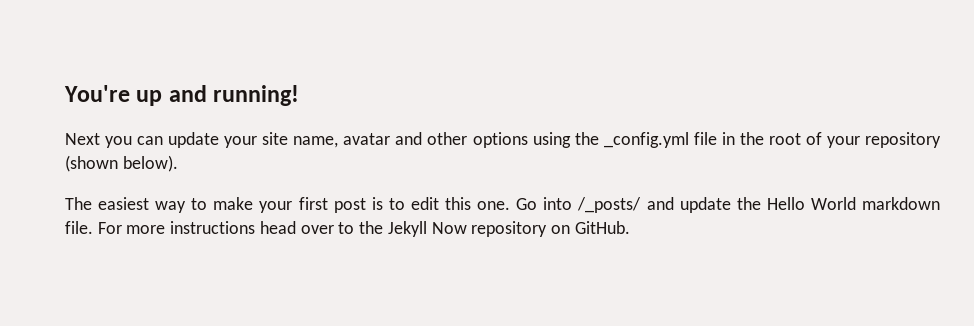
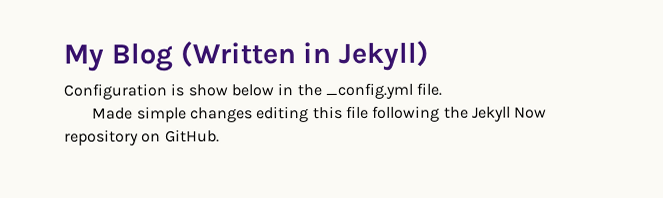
[64,85,300,106] [65,132,941,148] [65,155,178,172] [65,197,940,213] [65,221,355,234] You're up and running! // Next you can update your site name, avatar and other options using the _config.yml file in the root of your repository (shown below). // The easiest way to make your first post is to edit this one. Go into /_posts/ and update the Hello World markdown file. For more instructions head over to -> [63,40,430,72] [63,82,443,100] [92,105,441,123] My Blog (Written in Jekyll) // Configuration is show below in the _config.yml file. // Made simple changes editing this file following

